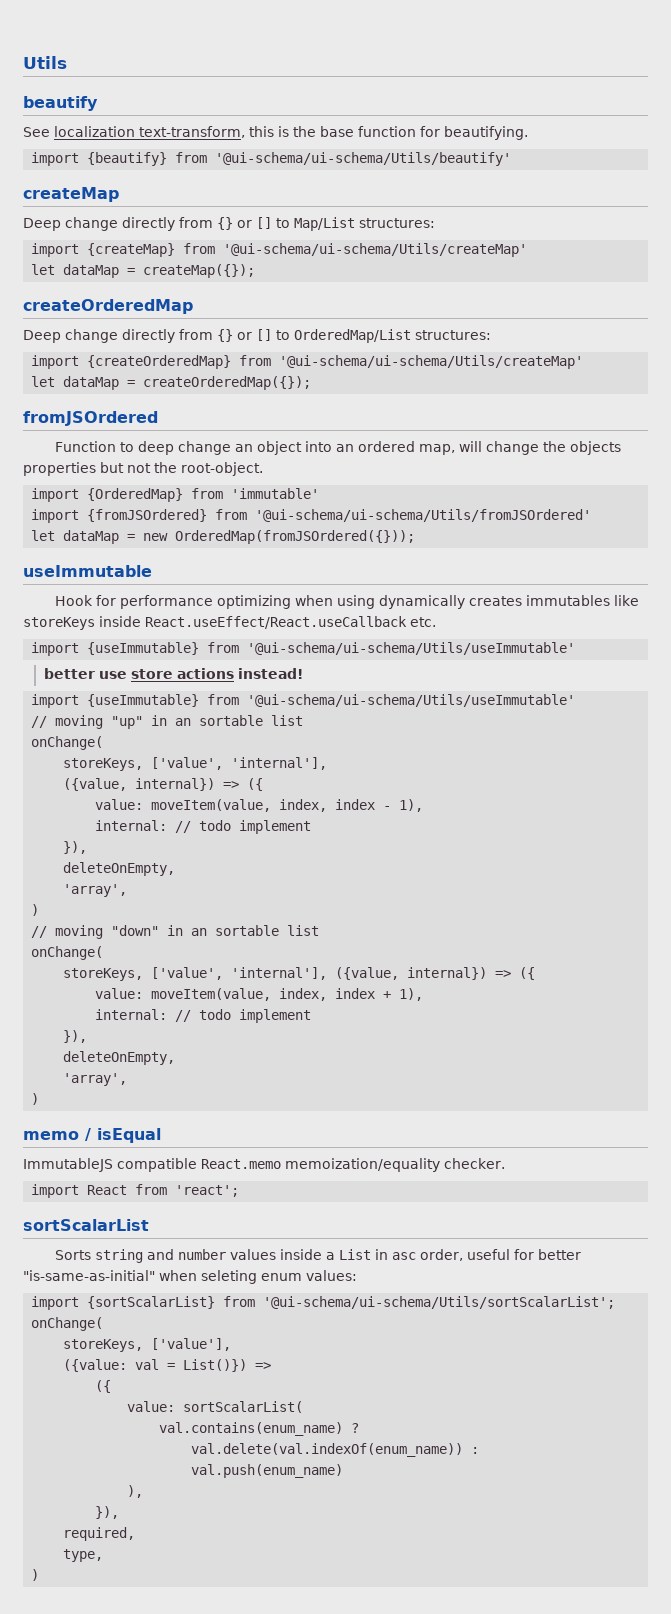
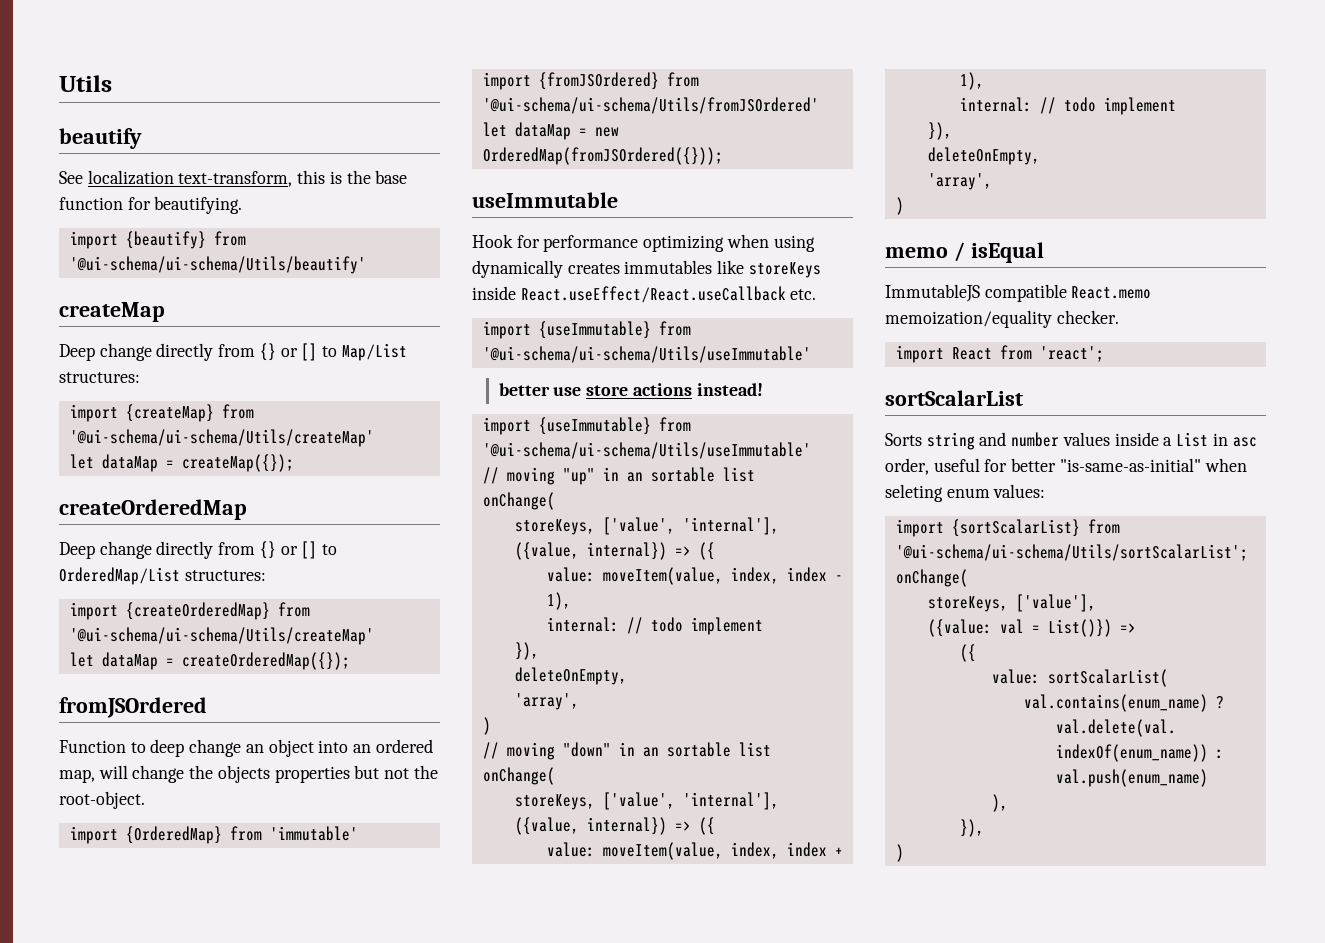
[63,1527,136,1541] [63,1549,104,1562] // required, // type, -> (984, 828) none

